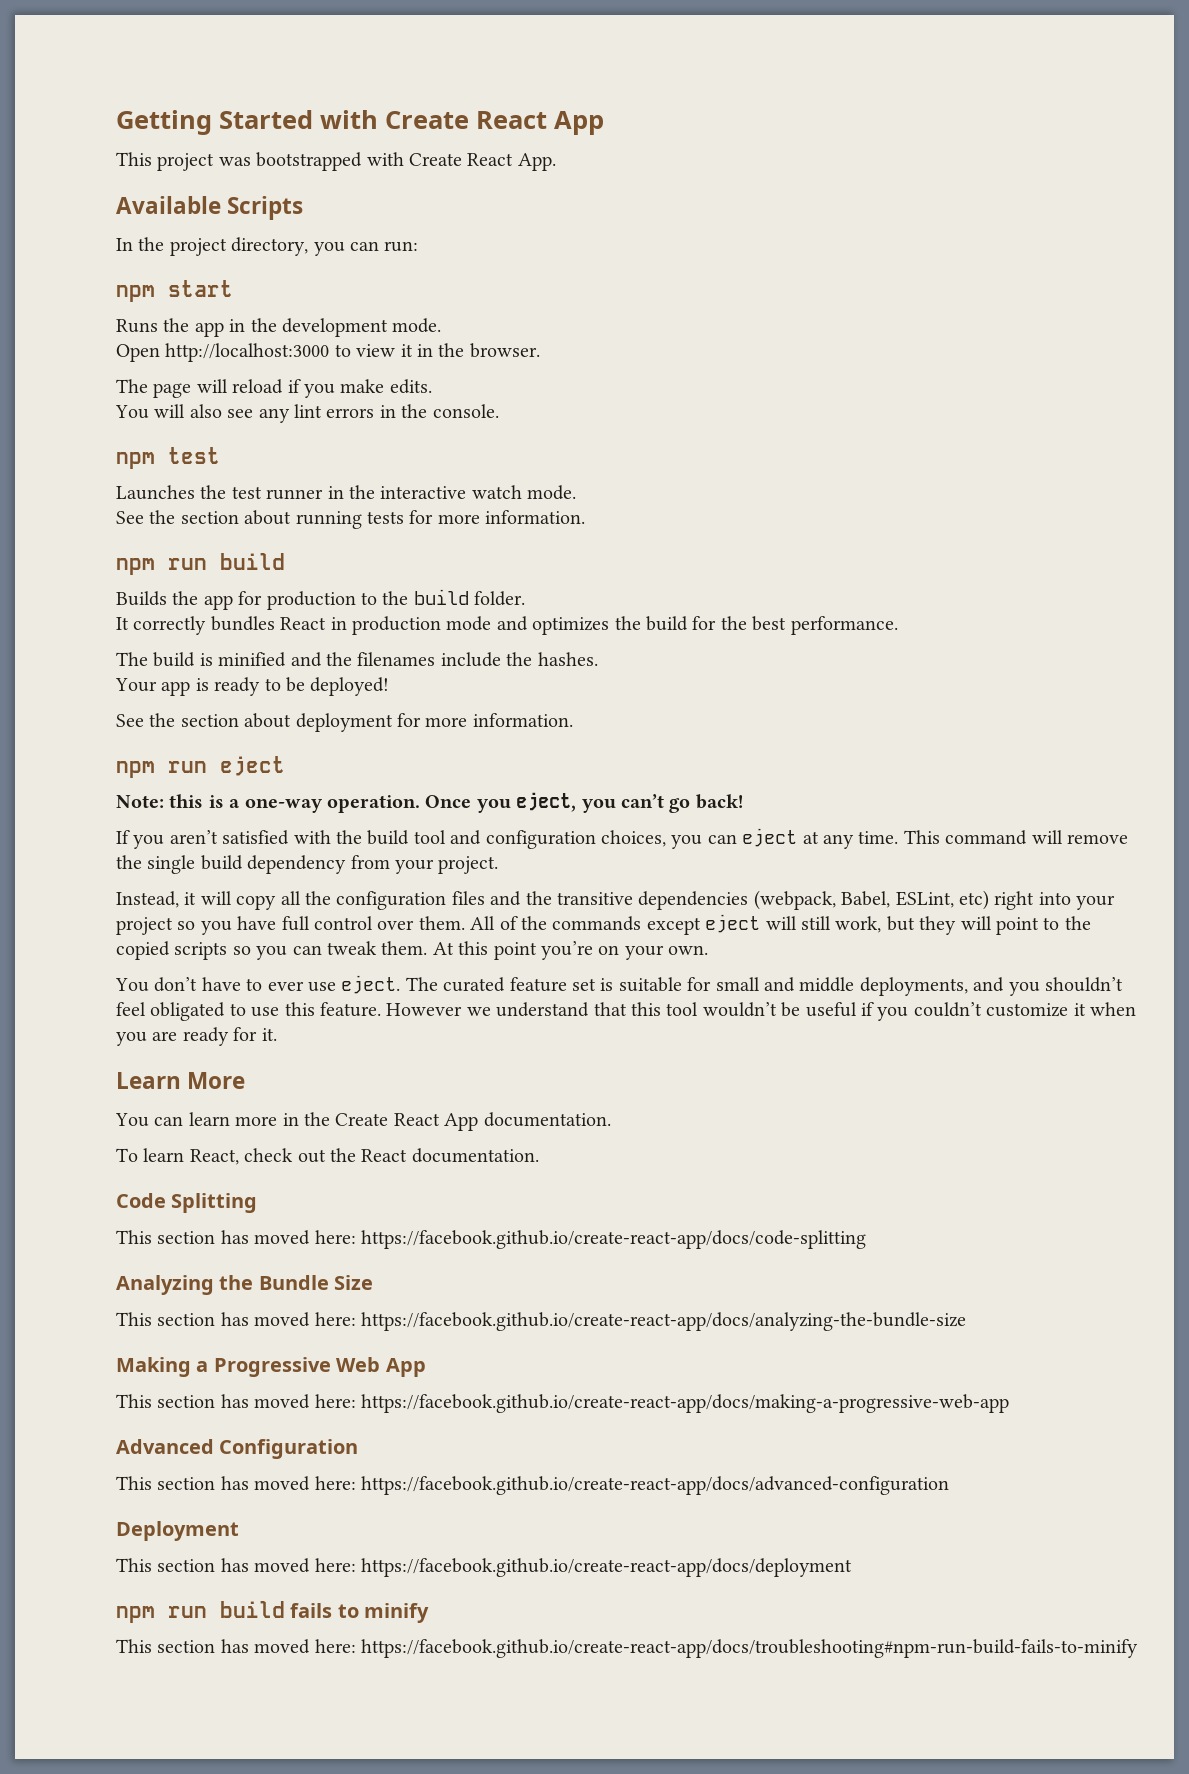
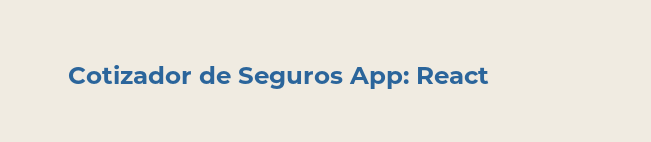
[116,110,604,135] [116,152,556,171] [116,196,304,220] [116,237,419,256] [116,280,233,302] [116,318,442,337] [116,343,540,362] [116,379,432,398] [115,404,499,423] [116,447,220,469] [116,485,577,500] [116,510,586,529] [116,553,285,575] [116,589,526,610] [116,616,898,635] [116,652,598,667] [115,677,390,696] [116,713,573,732] [116,756,285,778] [116,792,743,813] [116,828,1128,849] [116,855,499,874] [116,890,1116,910] [116,914,1091,935] [116,941,709,960] [115,975,1123,996] [116,1002,1136,1021] [116,1027,277,1046] [116,1072,246,1089] [115,1112,611,1131] [116,1148,539,1165] [116,1193,258,1213] [116,1230,866,1249] [116,1275,374,1295] [116,1312,966,1331] [116,1357,426,1377] [116,1394,1009,1413] [116,1439,359,1459] [116,1476,949,1495] [116,1521,239,1541] [116,1558,852,1577] [116,1601,430,1623] [116,1639,1138,1658] Getting Started with Create React App // This project was bootstrapped with Create React App. // Available Scripts // In the project directory, you can run: // npm start // Runs the app in the development mode. // Open http://localhost:3000 to view it in the browser. // The page will reload if you make edits. // You will also see any lint errors in the console. // npm test // Launches the test runner in the interactive watch mode. // See the section about running tests for more information. // npm run build // Builds the app for production to the build folder. // It correctly bundles React in production mode and optimizes the build for the best performance. // The build is minified and the filenames include the hashes. // Your app is ready to be deployed! // See the section about deployment for more information. // npm run eject // Note: this is a one-way operation. Once you eject, you can’t go back! // If you aren’t satisfied with the build tool and configuration choices, you can eject at any time. This command will remove the single build dependency from your project. // Instead, it will copy all the configuration files and the transitive dependencies (webpack, Babel, ESLint, etc) right into your project so you have full control over them. All of the commands except eject will still work, but they will point to the copied scripts so you can tweak them. At this point you’re on your own. // You don’t have to ever use eject. The curated feature set is suitable for small and middle deployments, and you shouldn’t feel obligated to use this feature. However we understand that this tool wouldn’t be useful if you couldn’t customize it when you are ready for it. // Learn More // You can learn more in the Create React App documentation. // To learn React, check out the React documentation. // Code Splitting // This section has moved here: https://facebook.github.io/create-react-app/docs/code-splitting // Analyzing the Bundle Size // This section has moved here: https://facebook.github.io/create-react-app/docs/analyzing-the-bundle-size // Making a Progressive Web App // This section has moved here: https://facebook.github.io/create-react-app/docs/making-a-progressive-web-app // Advanced Configuration // This section has moved here: https://facebook.github.io/create-react-app/docs/advanced-configuration // Deployment // This section has moved here: https://facebook.github.io/create-react-app/docs/deployment // npm run build fails to minify // This section has moved here: https://facebook.github.io/create-react-app/docs/troubleshooting#npm-run-build-fails-to-minify -> [68,65,489,89] Cotizador de Seguros App: React

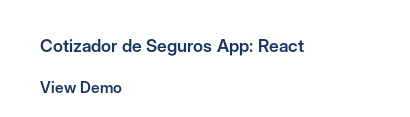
(489, 75) none -> [40,81,123,93] // View Demo

